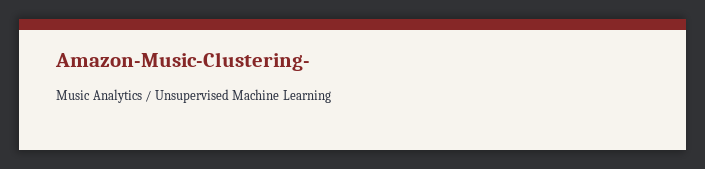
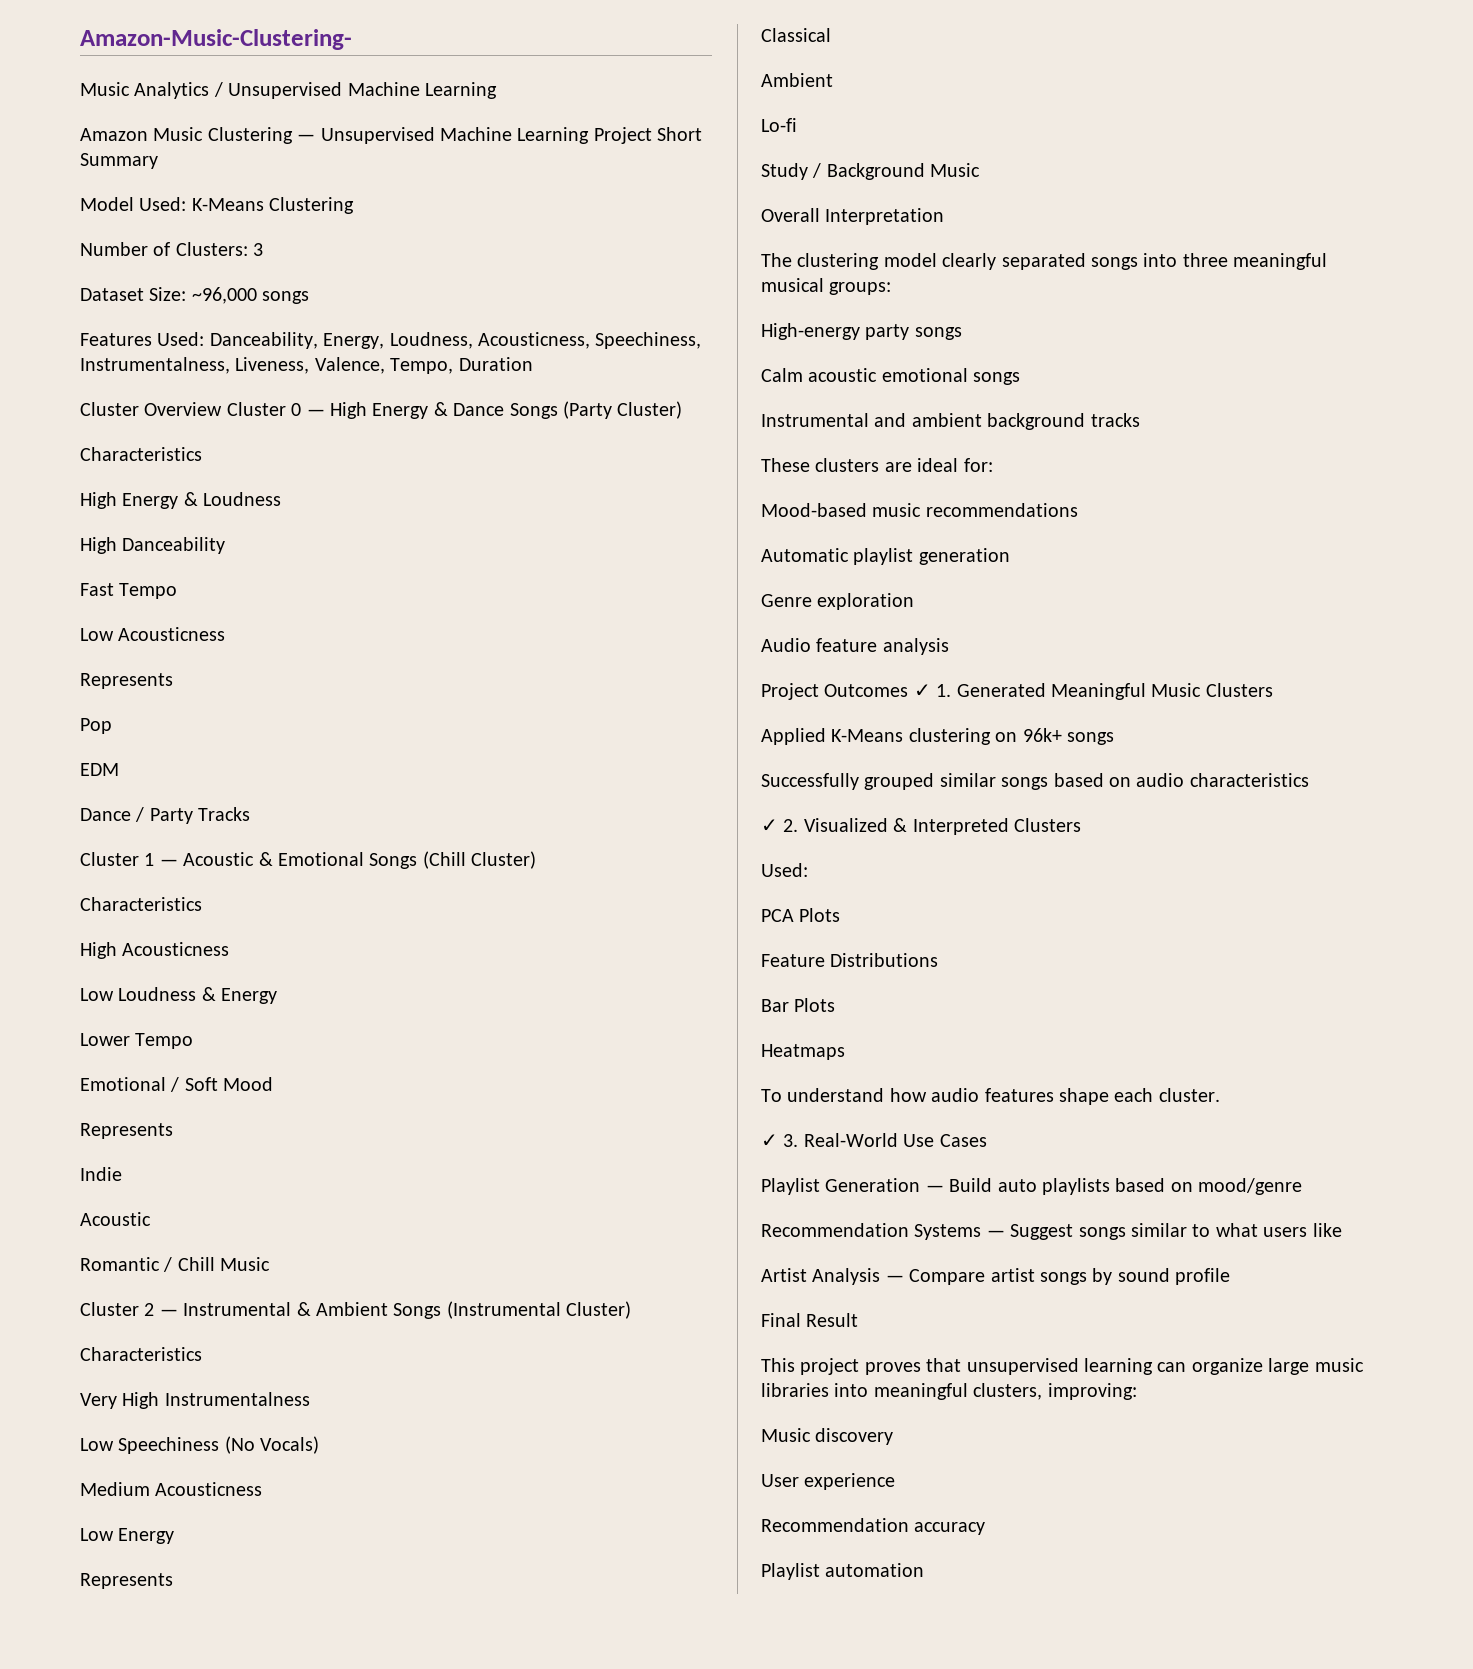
(331, 96) none -> [80,127,703,144] [80,153,158,169] [80,197,355,214] [80,242,264,256] [80,287,310,304] [80,332,702,349] [80,357,533,374] [80,401,683,419] [80,447,202,461] [80,492,282,509] [80,537,226,554] [80,583,178,599] [80,627,226,641] [80,673,173,689] [80,718,112,734] [80,763,119,776] [80,807,251,824] [80,851,537,869] [80,897,202,911] [80,942,230,959] [80,987,278,1004] [80,1033,194,1049] [80,1077,274,1092] [80,1123,173,1139] [80,1167,122,1181] [80,1212,151,1226] [80,1257,271,1272] [80,1301,632,1319] [80,1347,202,1361] [80,1392,310,1409] [80,1436,320,1454] [80,1482,263,1496] [80,1528,175,1544] [80,1573,173,1589] [761,28,831,42] [761,73,833,87] [761,118,797,132] [761,163,981,180] [761,208,945,225] [761,253,1328,270] [761,278,892,295] [761,323,962,340] [761,368,1021,385] [761,413,1140,430] [761,458,993,472] [761,503,1078,517] [761,548,1010,565] [761,593,915,610] [761,638,949,655] [761,683,1273,700] [761,728,1114,745] [761,773,1309,790] [761,818,1081,835] [761,863,808,877] [761,908,841,922] [761,953,939,967] [761,998,836,1012] [761,1044,845,1060] [761,1088,1220,1105] [761,1133,987,1147] [761,1178,1303,1195] [761,1223,1342,1240] [761,1268,1231,1285] [761,1313,859,1327] [761,1358,1364,1375] [761,1383,1137,1400] [761,1428,894,1445] [761,1473,896,1490] [761,1518,986,1535] [761,1563,925,1580] // Amazon Music Clustering — Unsupervised Machine Learning Project Short Summary // Model Used: K-Means Clustering // Number of Clusters: 3 // Dataset Size: ~96,000 songs // Features Used: Danceability, Energy, Loudness, Acousticness, Speechiness, Instrumentalness, Liveness, Valence, Tempo, Duration // Cluster Overview Cluster 0 — High Energy & Dance Songs (Party Cluster) // Characteristics // High Energy & Loudness // High Danceability // Fast Tempo // Low Acousticness // Represents // Pop // EDM // Dance / Party Tracks // Cluster 1 — Acoustic & Emotional Songs (Chill Cluster) // Characteristics // High Acousticness // Low Loudness & Energy // Lower Tempo // Emotional / Soft Mood // Represents // Indie // Acoustic // Romantic / Chill Music // Cluster 2 — Instrumental & Ambient Songs (Instrumental Cluster) // Characteristics // Very High Instrumentalness // Low Speechiness (No Vocals) // Medium Acousticness // Low Energy // Represents // Classical // Ambient // Lo-fi // Study / Background Music // Overall Interpretation // The clustering model clearly separated songs into three meaningful musical groups: // High-energy party songs // Calm acoustic emotional songs // Instrumental and ambient background tracks // These clusters are ideal for: // Mood-based music recommendations // Automatic playlist generation // Genre exploration // Audio feature analysis // Project Outcomes ✓ 1. Generated Meaningful Music Clusters // Applied K-Means clustering on 96k+ songs // Successfully grouped similar songs based on audio characteristics // ✓ 2. Visualized & Interpreted Clusters // Used: // PCA Plots // Feature Distributions // Bar Plots // Heatmaps // To understand how audio features shape each cluster. // ✓ 3. Real-World Use Cases // Playlist Generation — Build auto playlists based on mood/genre // Recommendation Systems — Suggest songs similar to what users like // Artist Analysis — Compare artist songs by sound profile // Final Result // This project proves that unsupervised learning can organize large music libraries into meaningful clusters, improving: // Music discovery // User experience // Recommendation accuracy // Playlist automation

